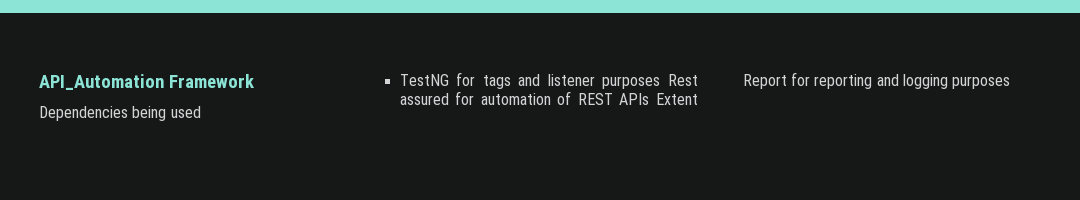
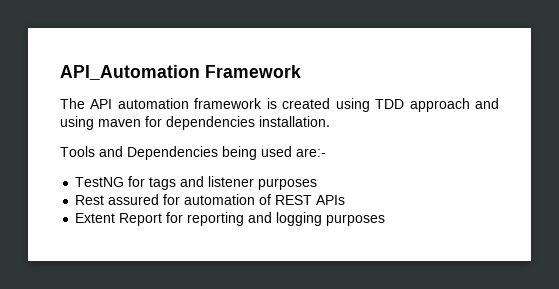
(254, 81) none -> [60,98,500,112] [60,116,330,130] [60,146,123,157] The API automation framework is created using TDD approach and using maven for dependencies installation. // Tools and
(201, 112) none -> [296,148,326,157] are:-
(661, 82) none -> (318, 184) //
(650, 99) none -> (346, 200) //

